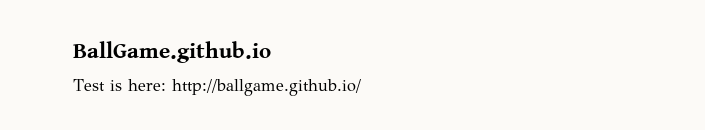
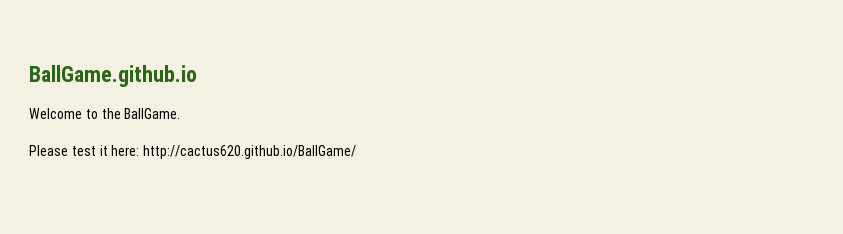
[73,79,361,96] Test is here: http://ballgame.github.io/ -> [29,108,181,119] [29,145,357,159] Welcome to the BallGame. // Please test it here: http://cactus620.github.io/BallGame/

